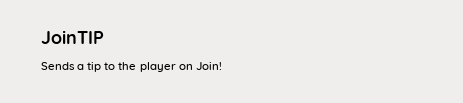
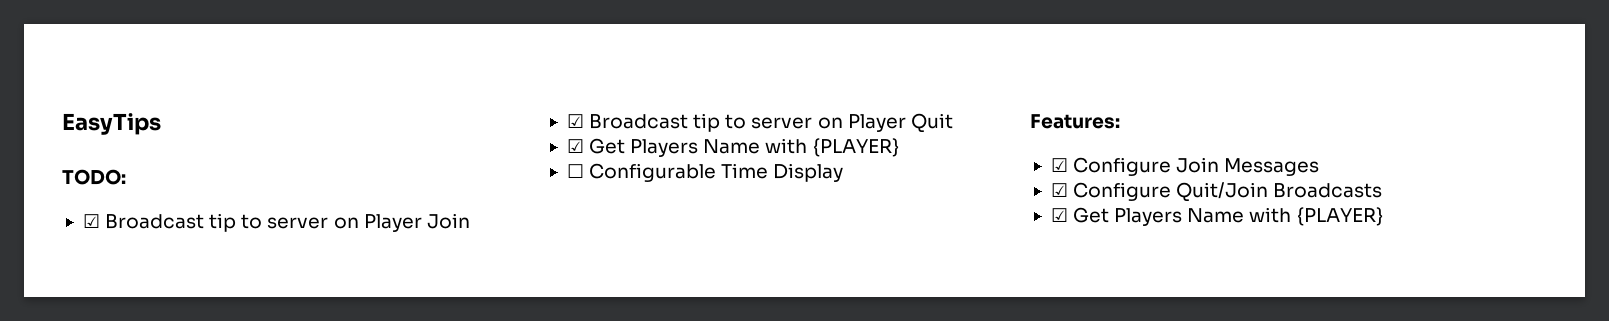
[41,30,104,44] [41,62,222,72] JoinTIP // Sends a tip to the player on Join! -> [62,113,161,135] [62,169,126,185] [82,213,470,232] [566,113,953,133] [566,138,899,157] [566,163,844,182] [1030,114,1120,129] [1050,157,1320,176] [1050,182,1383,202] [1050,207,1383,226] EasyTips // TODO: // ☑ Broadcast tip to server on Player Join // ☑ Broadcast tip to server on Player Quit // ☑ Get Players Name with {PLAYER} // ☐ Configurable Time Display // Features: // ☑ Configure Join Messages // ☑ Configure Quit/Join Broadcasts // ☑ Get Players Name with {PLAYER}

